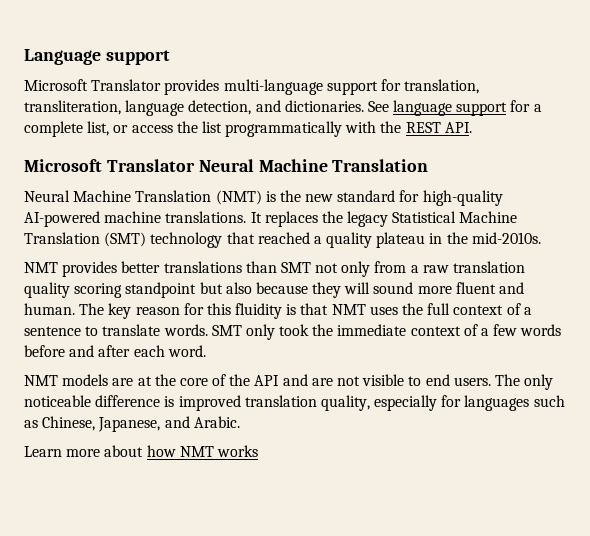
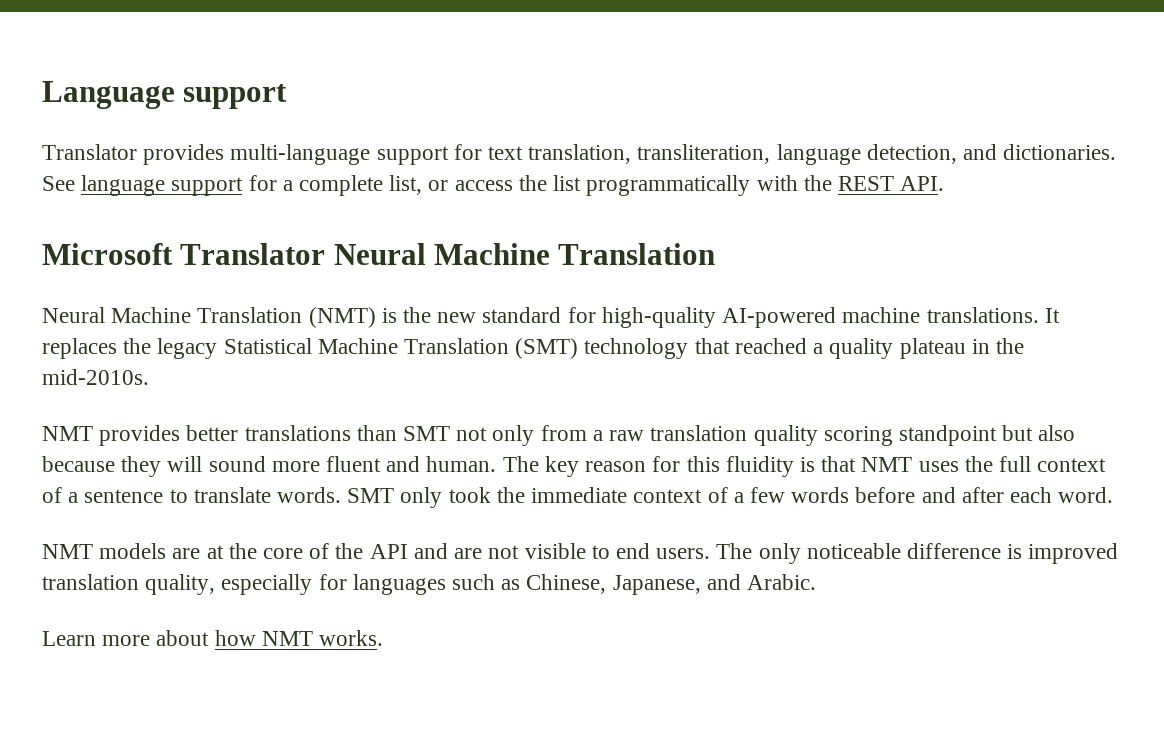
[24,79,88,91] Microsoft -> (288, 96) none
(401, 85) none -> [488,146,524,160] text
[216,445,258,457] works -> [319,630,384,646] works.

